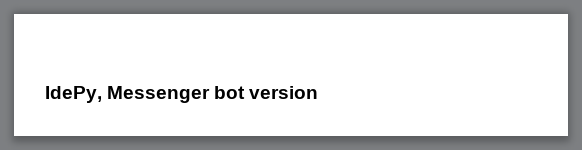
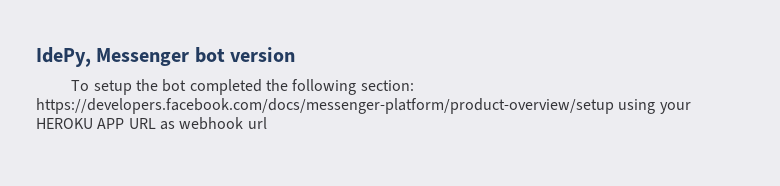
(319, 92) none -> [71,79,414,95] [36,98,691,114] [36,117,267,130] // To setup the bot completed the following section: https://developers.facebook.com/docs/messenger-platform/product-overview/setup using your HEROKU APP URL as webhook url

